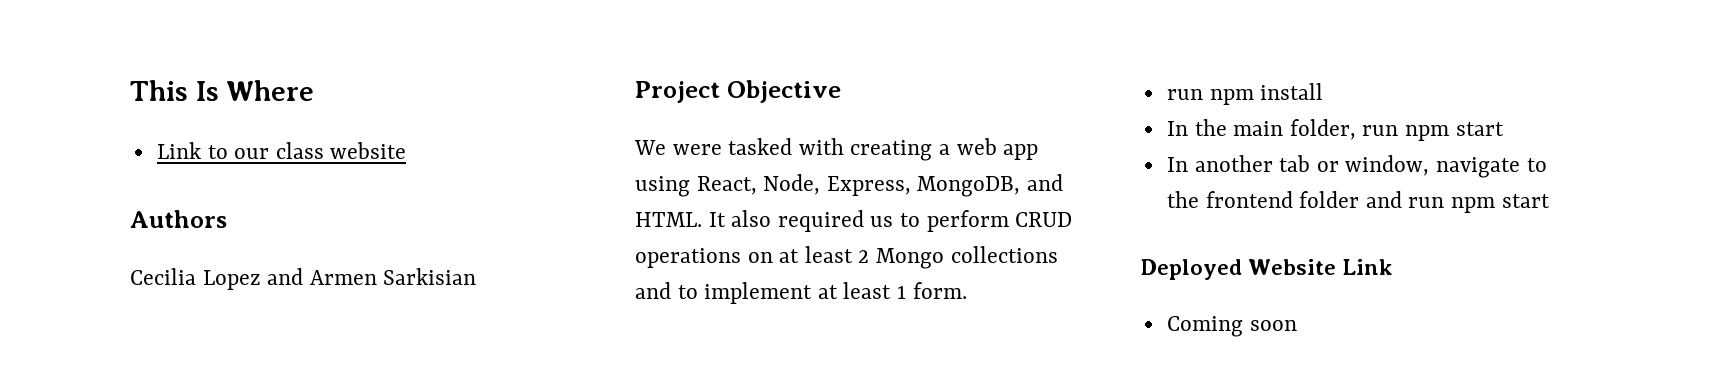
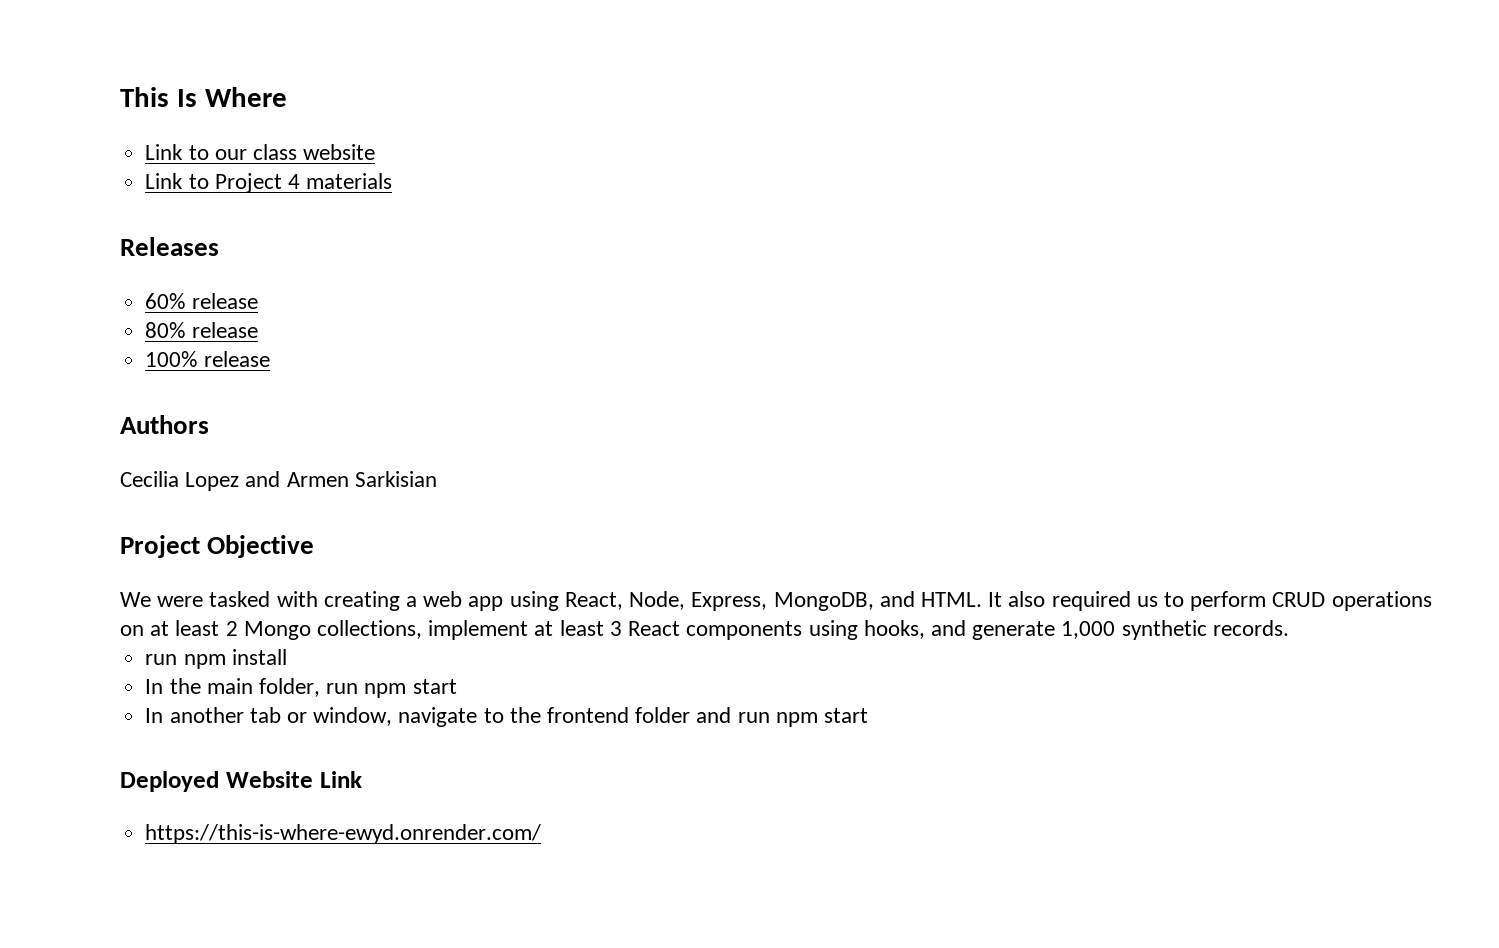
(407, 150) none -> [145,173,393,193] [120,237,219,256] [145,293,258,309] [145,322,258,338] [145,351,270,367] // Link to Project 4 materials // Releases // 60% release // 80% release // 100% release
[950,246,1058,263] [635,282,967,304] collections and to implement at least 1 form. -> [317,620,1289,640] collections, implement at least 3 React components using hooks, and generate 1,000 synthetic records.
[1166,316,1297,337] Coming soon -> [145,824,542,844] https://this-is-where-ewyd.onrender.com/

